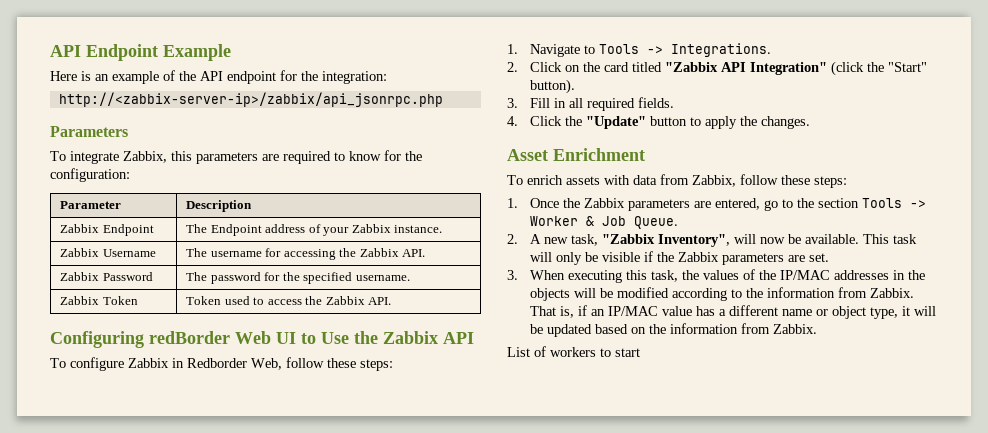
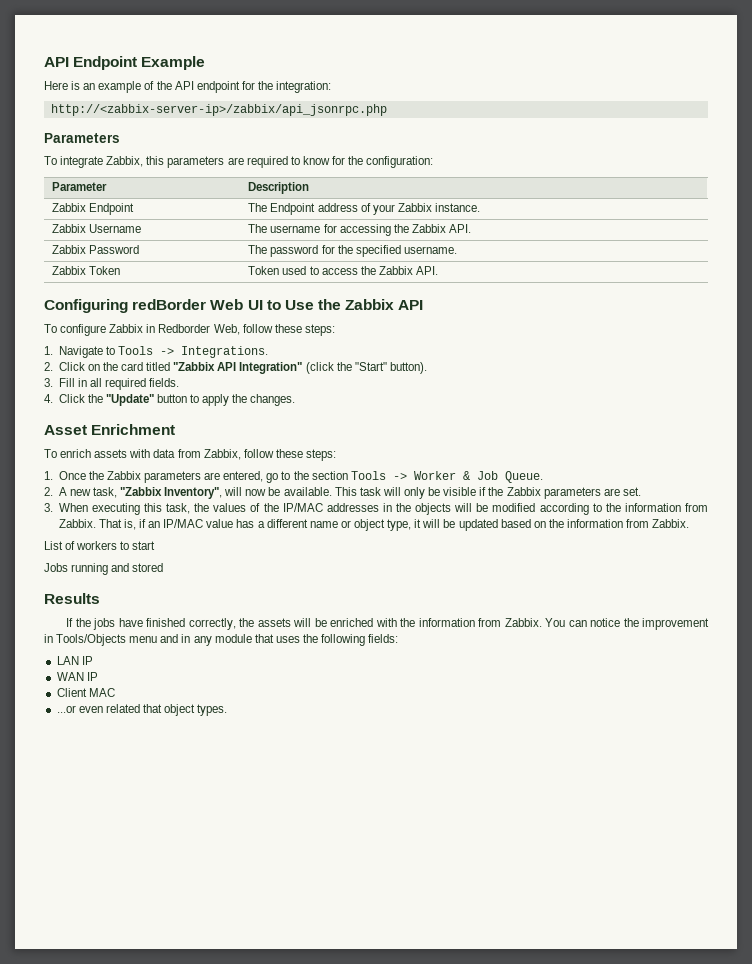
(640, 352) none -> [44,563,164,575] [44,593,100,604] [66,618,709,630] [44,634,399,646] [56,656,93,665] [56,672,98,681] [56,688,115,697] [56,704,228,716] // Jobs running and stored // Results // If the jobs have finished correctly, the assets will be enriched with the information from Zabbix. You can notice the improvement in Tools/Objects menu and in any module that uses the following fields: // LAN IP // WAN IP // Client MAC // ...or even related that object types.

